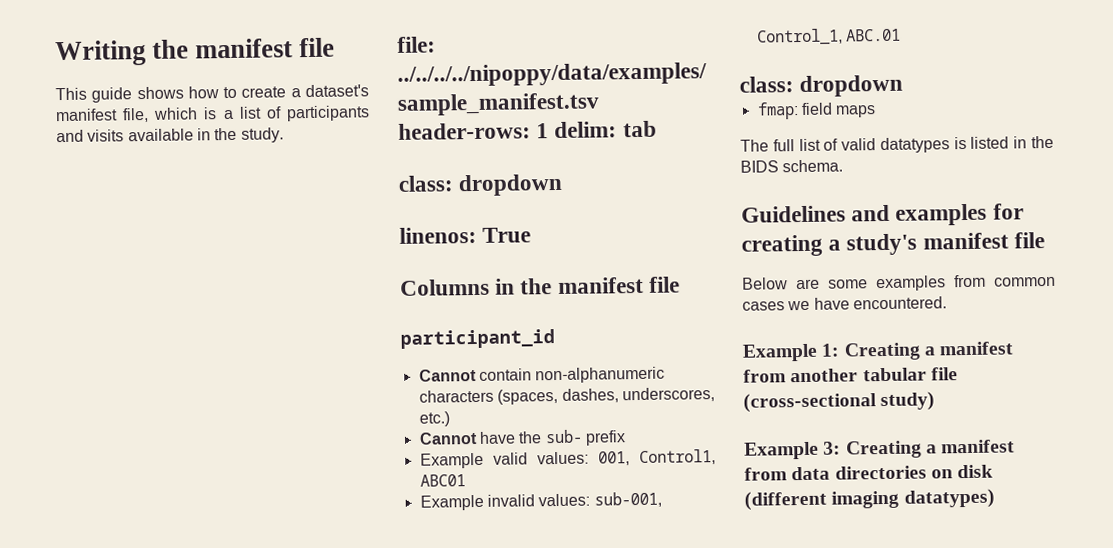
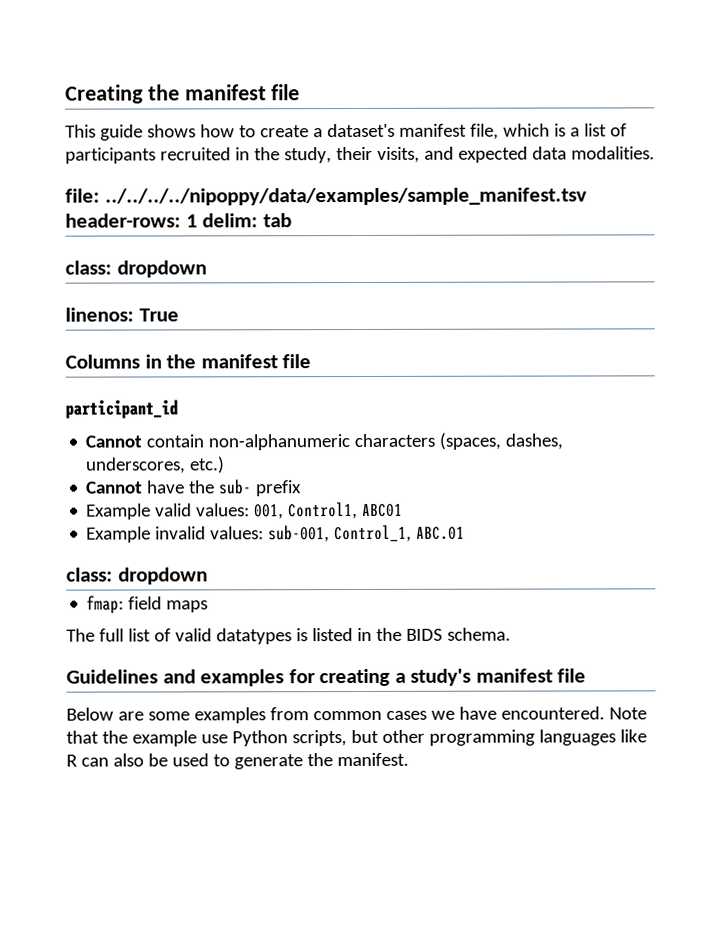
[55,40,146,67] Writing -> [65,84,144,104] Creating
[56,127,284,143] and visits available in the study. -> [159,146,655,164] recruited in the study, their visits, and expected data modalities.
[742,341,1015,362] [743,367,958,383] [743,391,936,413] [744,439,1016,460] [744,464,994,481] [744,488,995,511] // Example 1: Creating a manifest from another tabular file (cross-sectional study) // Example 3: Creating a manifest from data directories on disk (different imaging datatypes) -> [608,707,647,720] [66,729,647,747] [66,752,409,770] Note that the example use Python scripts, but other programming languages like R can also be used to generate the manifest.

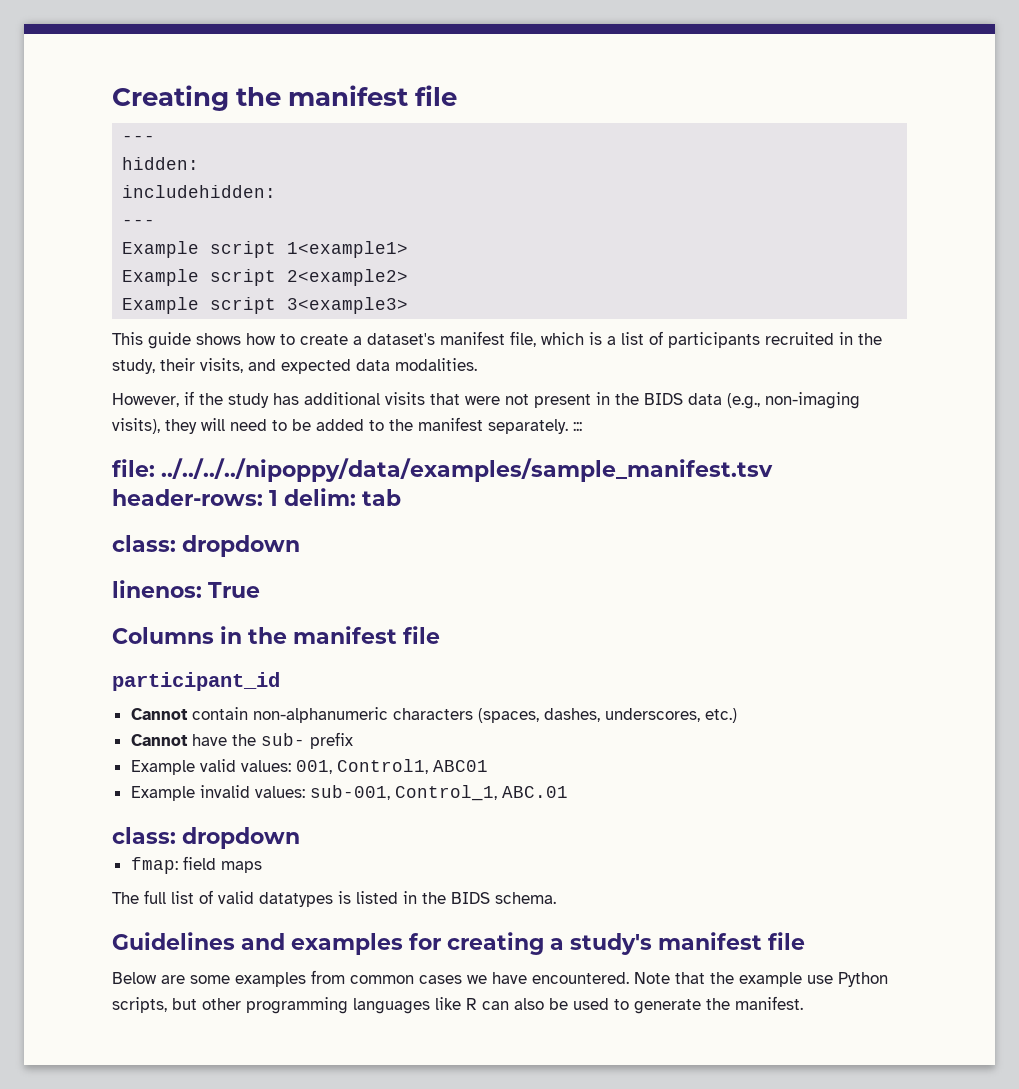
(301, 92) none -> [122,135,156,142] [122,157,200,170] [122,185,277,198] [122,219,156,226] [122,241,409,258] [122,269,409,286] [122,297,409,314] // --- // hidden: // includehidden: // --- // Example script 1<example1> // Example script 2<example2> // Example script 3<example3>
(655, 153) none -> [112,391,860,409] [112,417,582,434] // However, if the study has additional visits that were not present in the BIDS data (e.g., non-imaging visits), they will need to be added to the manifest separately. :::

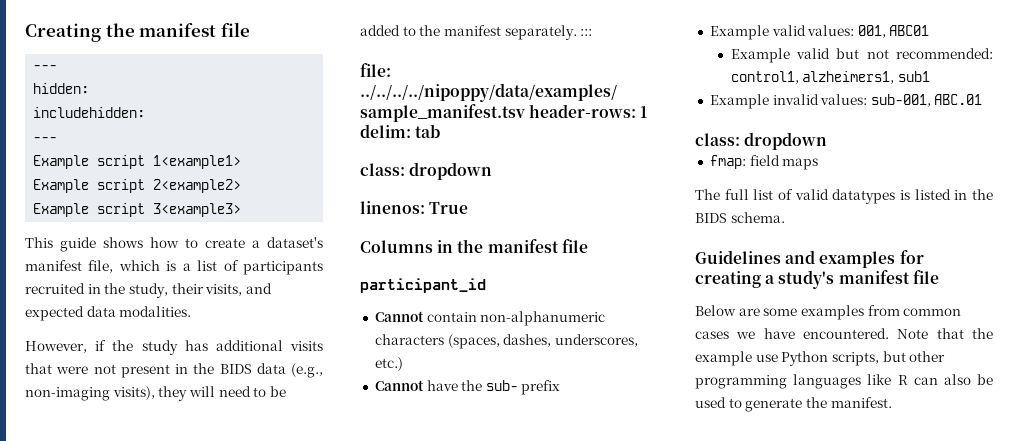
[336,759,428,774] Control1, -> (886, 31) none
(488, 766) none -> [730,48,993,63] [730,71,930,84] // Example valid but not recommended: control1, alzheimers1, sub1
[394,785,497,801] Control_1, -> (931, 100) none

